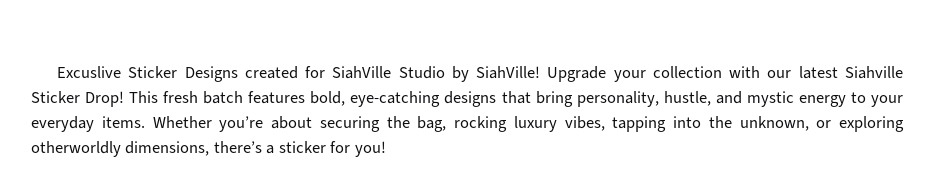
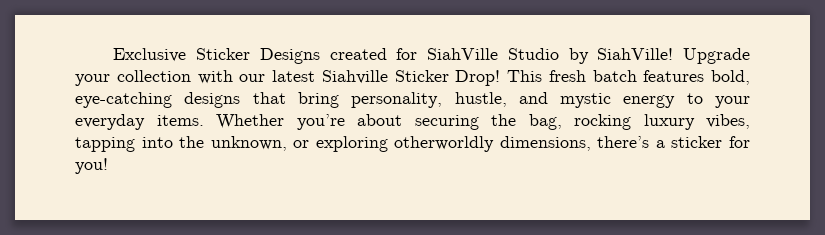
[56,66,121,78] Excuslive -> [113,48,187,62] Exclusive

